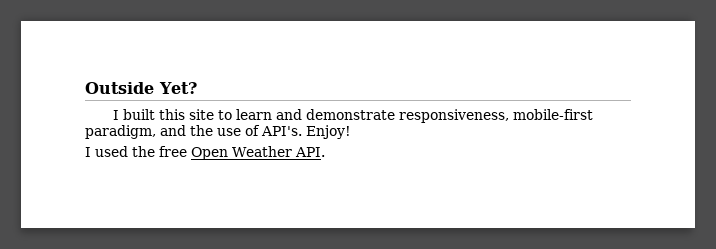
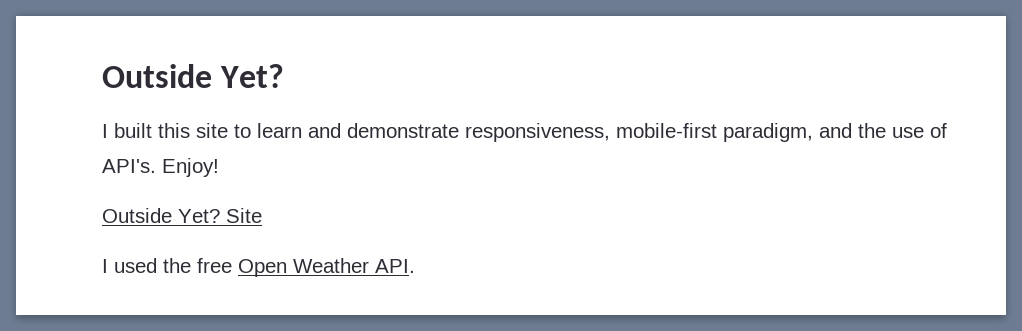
(351, 132) none -> [102,208,262,223] // Outside Yet? Site

